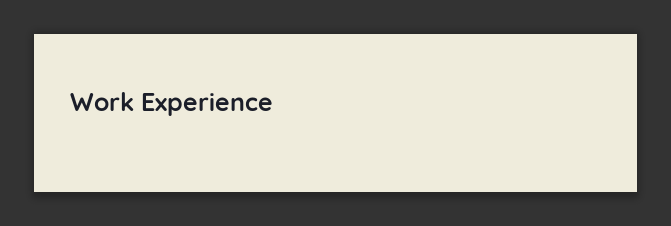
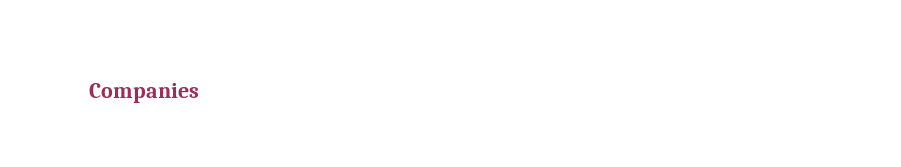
[70,92,273,116] Work Experience -> [89,83,199,103] Companies

